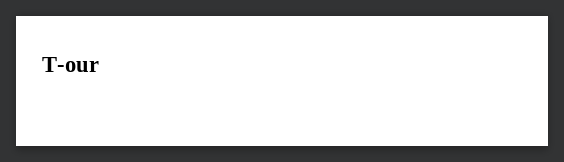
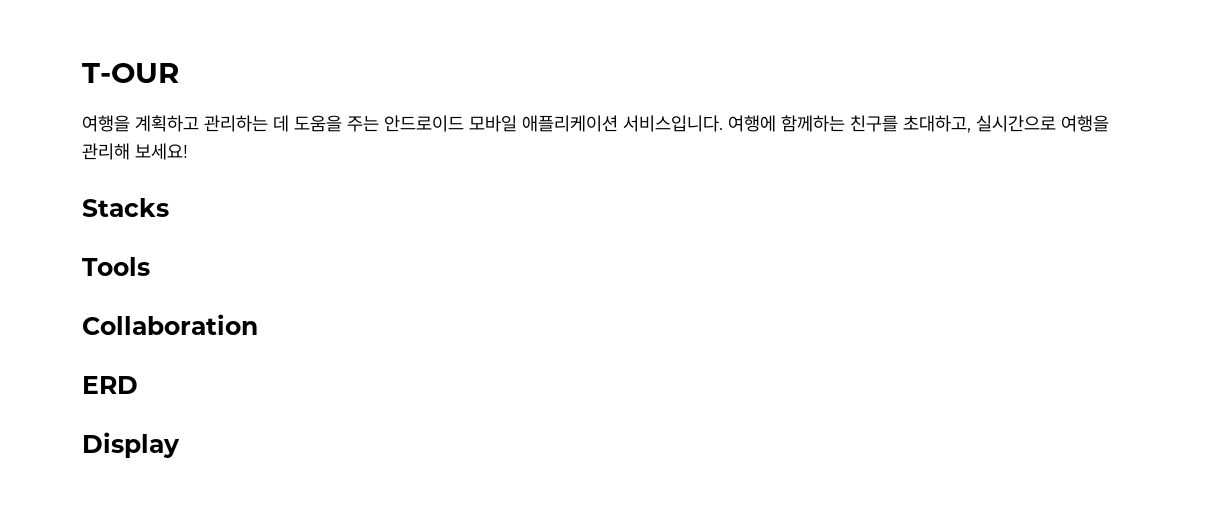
[42,57,99,72] T-our -> [82,63,179,83] [82,115,1109,133] [82,143,188,160] [82,198,169,217] [82,257,150,276] [82,314,258,335] [82,376,138,394] [82,432,180,458] T-OUR // 여행을 계획하고 관리하는 데 도움을 주는 안드로이드 모바일 애플리케이션 서비스입니다. 여행에 함께하는 친구를 초대하고, 실시간으로 여행을 관리해 보세요! // Stacks // Tools // Collaboration // ERD // Display

